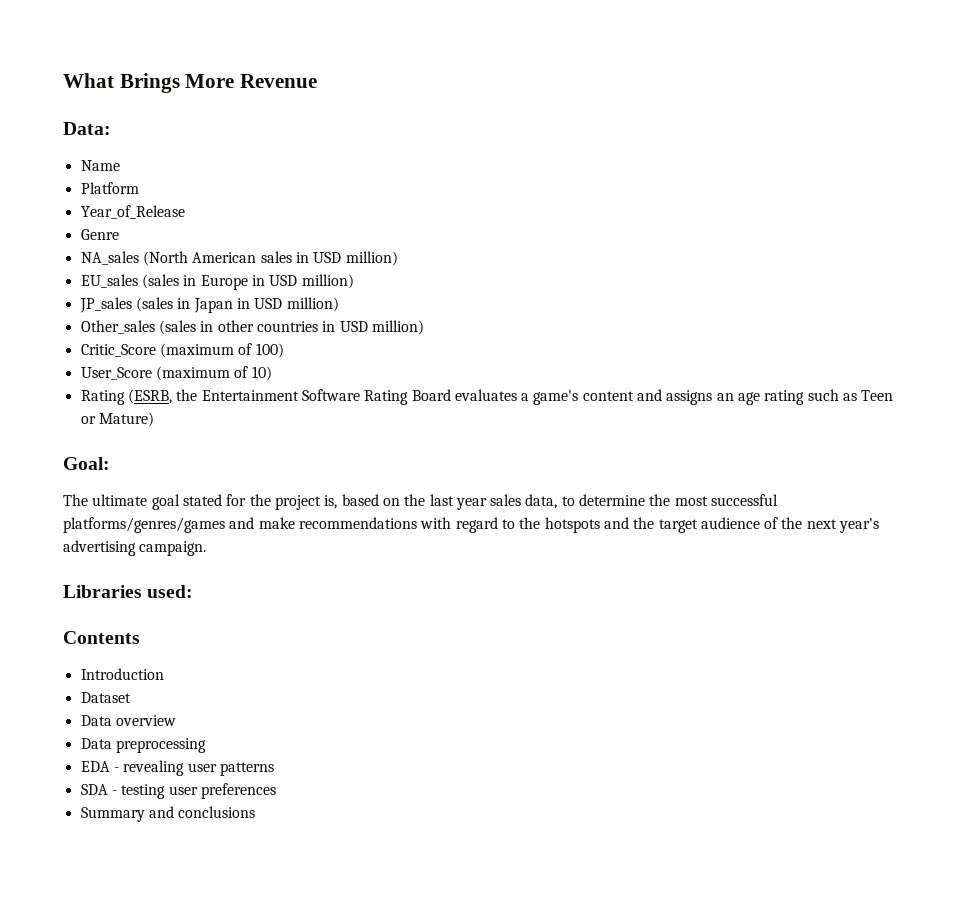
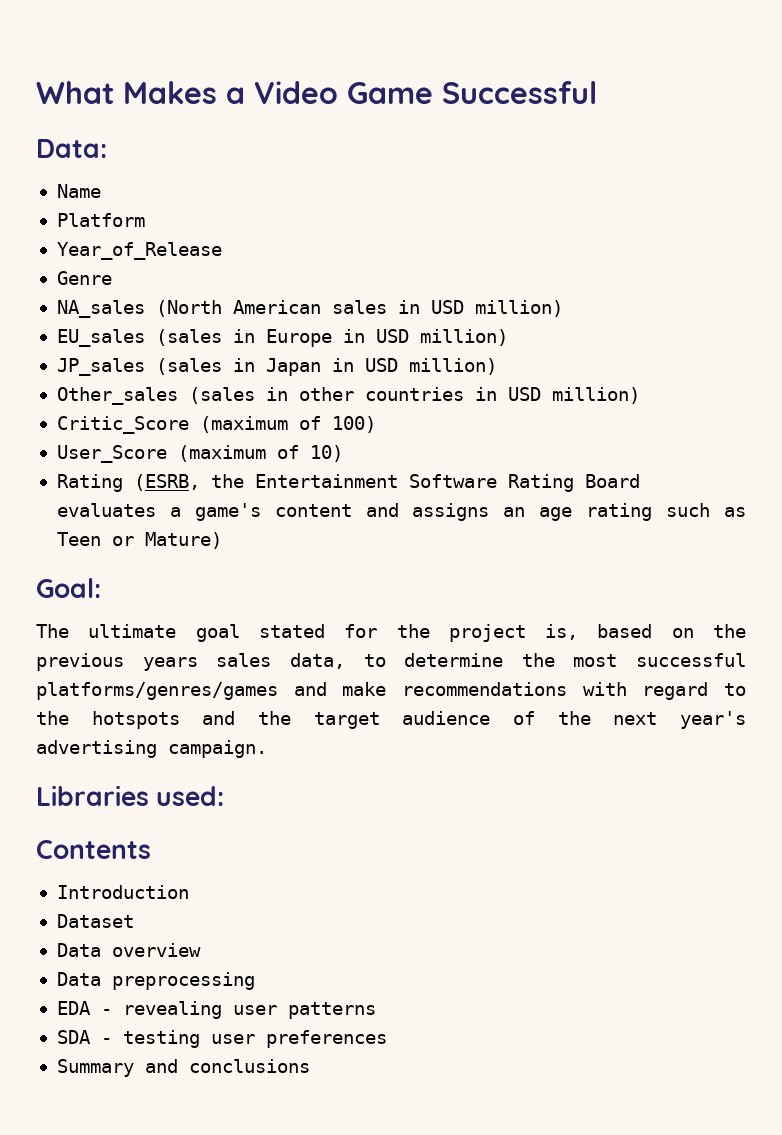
[119,73,318,93] Brings More Revenue -> [123,81,597,104] Makes a Video Game Successful
[429,494,487,510] last year -> [36,653,198,671] previous years

